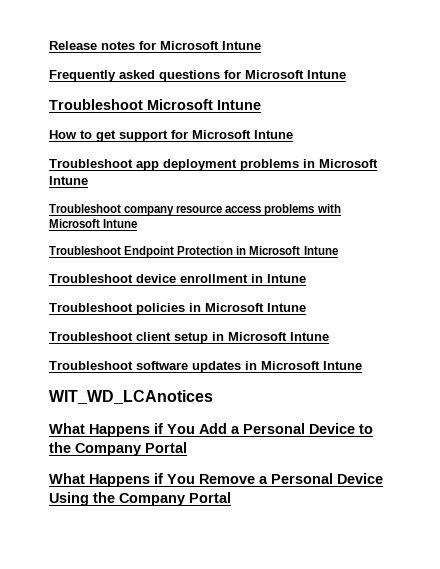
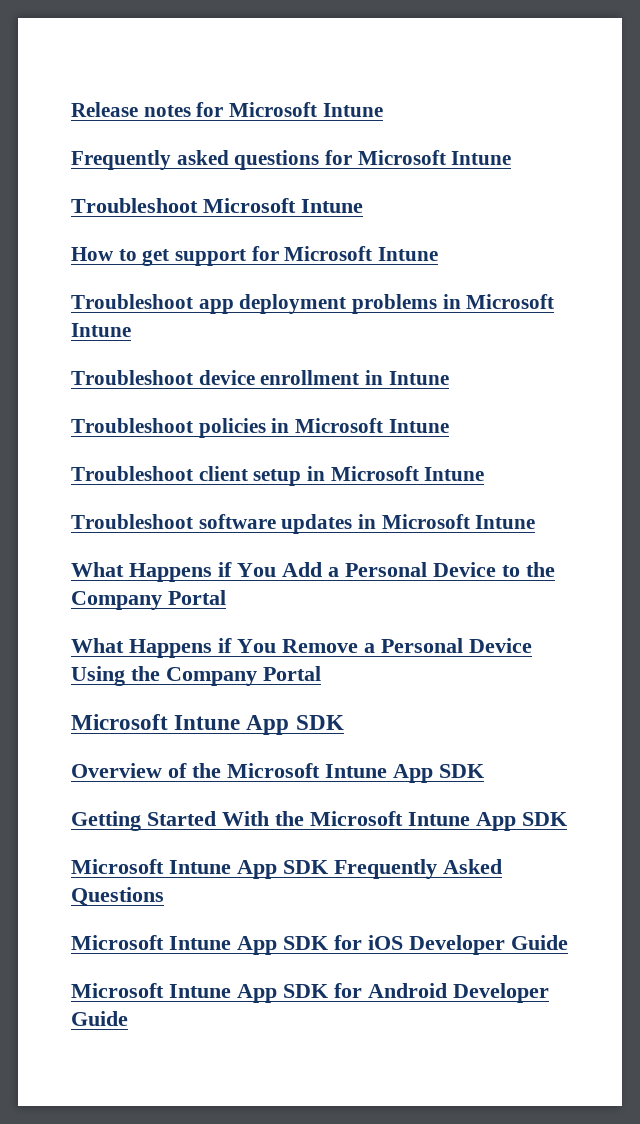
[49,204,341,216] [49,219,138,228] [49,246,338,258] // Troubleshoot company resource access problems with Microsoft Intune // Troubleshoot Endpoint Protection in Microsoft Intune -> (131, 330) none
[49,390,213,404] // WIT_WD_LCAnotices -> (536, 522) none
(231, 497) none -> [71,714,344,735] [71,763,484,783] [71,811,567,831] [71,859,502,879] [71,887,164,906] [71,935,568,955] [71,983,549,1003] [71,1011,128,1026] // Microsoft Intune App SDK // Overview of the Microsoft Intune App SDK // Getting Started With the Microsoft Intune App SDK // Microsoft Intune App SDK Frequently Asked Questions // Microsoft Intune App SDK for iOS Developer Guide // Microsoft Intune App SDK for Android Developer Guide

